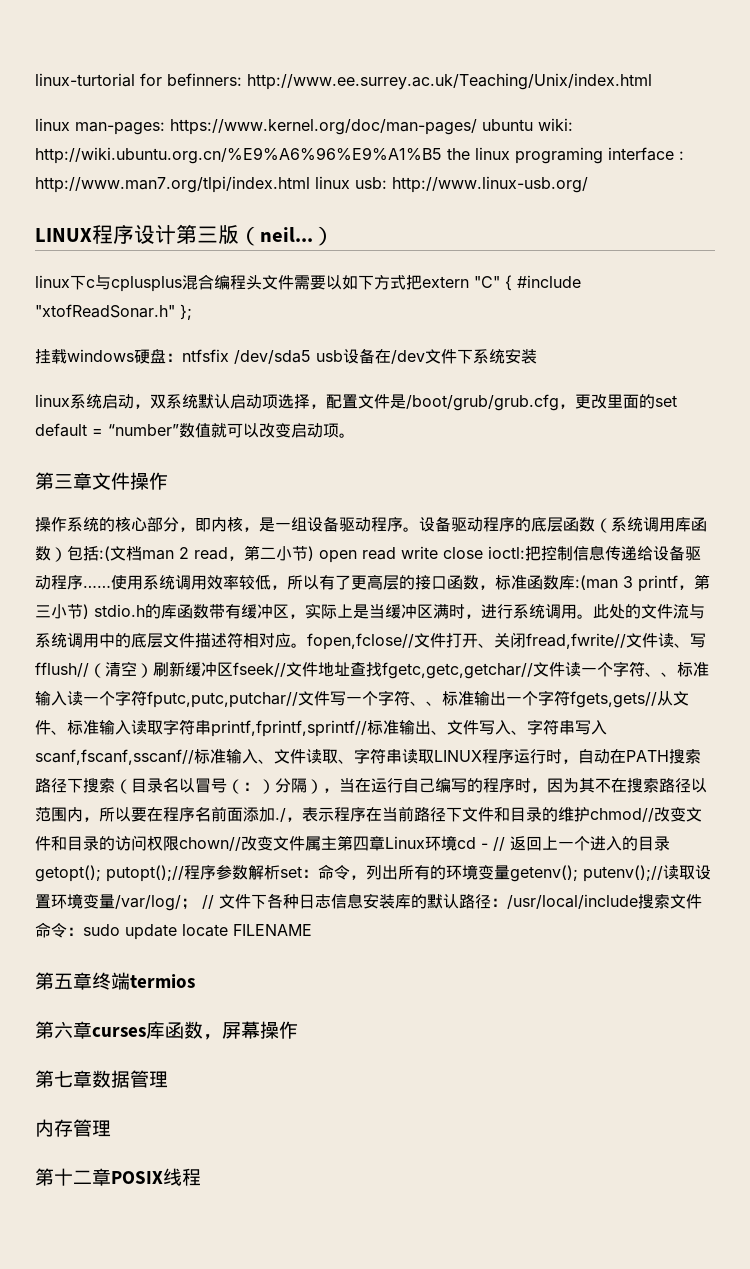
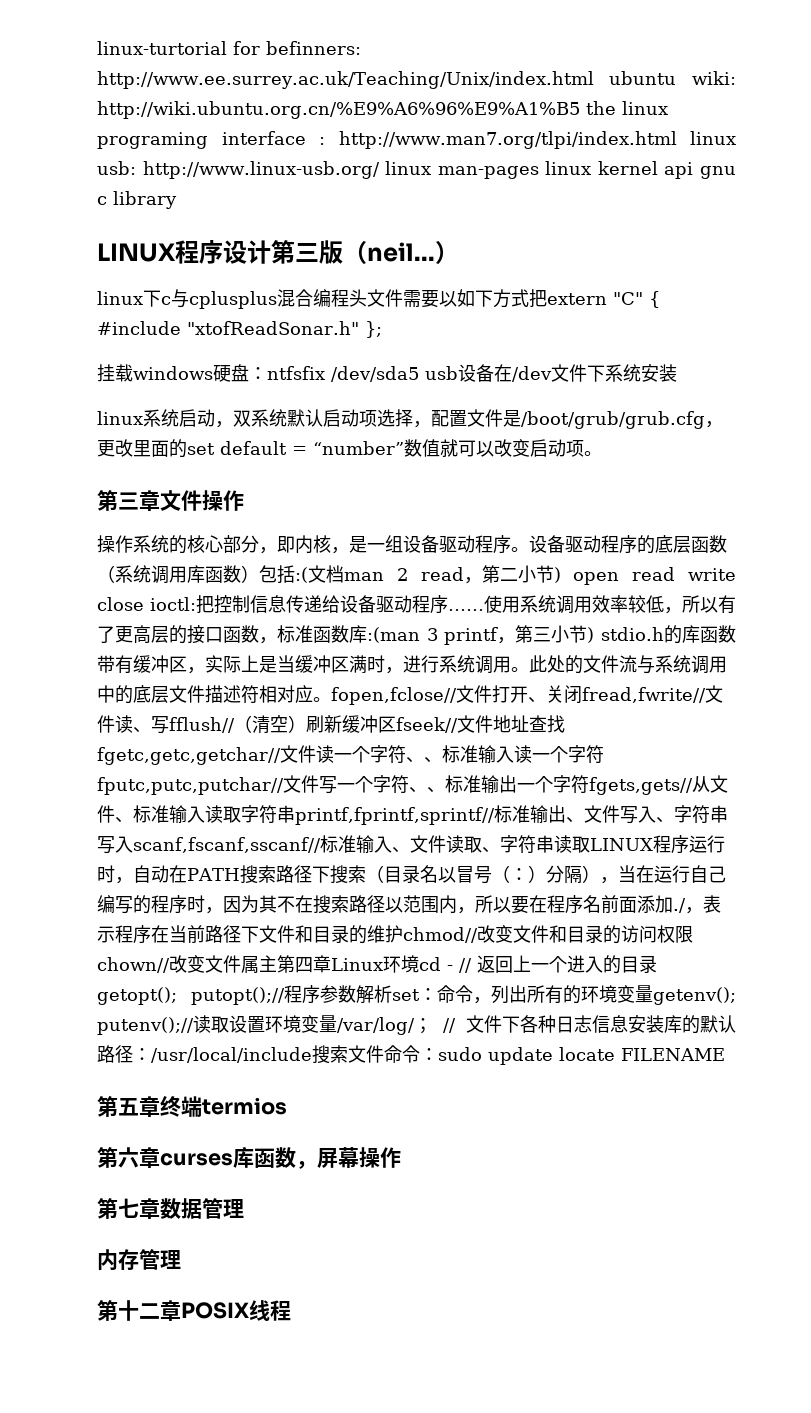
[35,118,477,135] // linux man-pages: https://www.kernel.org/doc/man-pages/ -> (594, 80) none
(588, 184) none -> [385,161,736,179] [97,191,177,209] linux man-pages linux kernel api gnu c library

